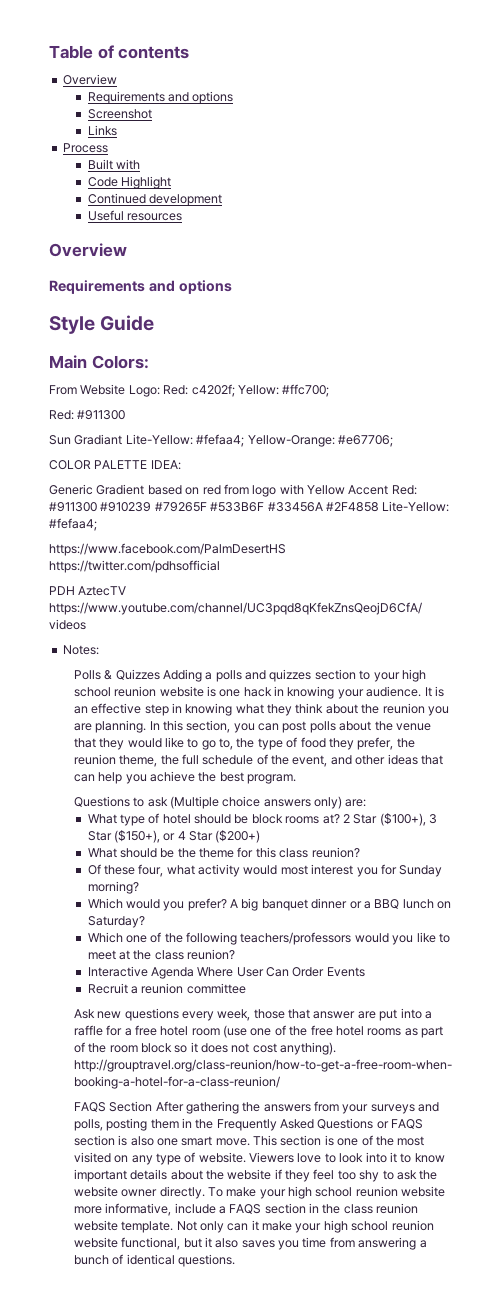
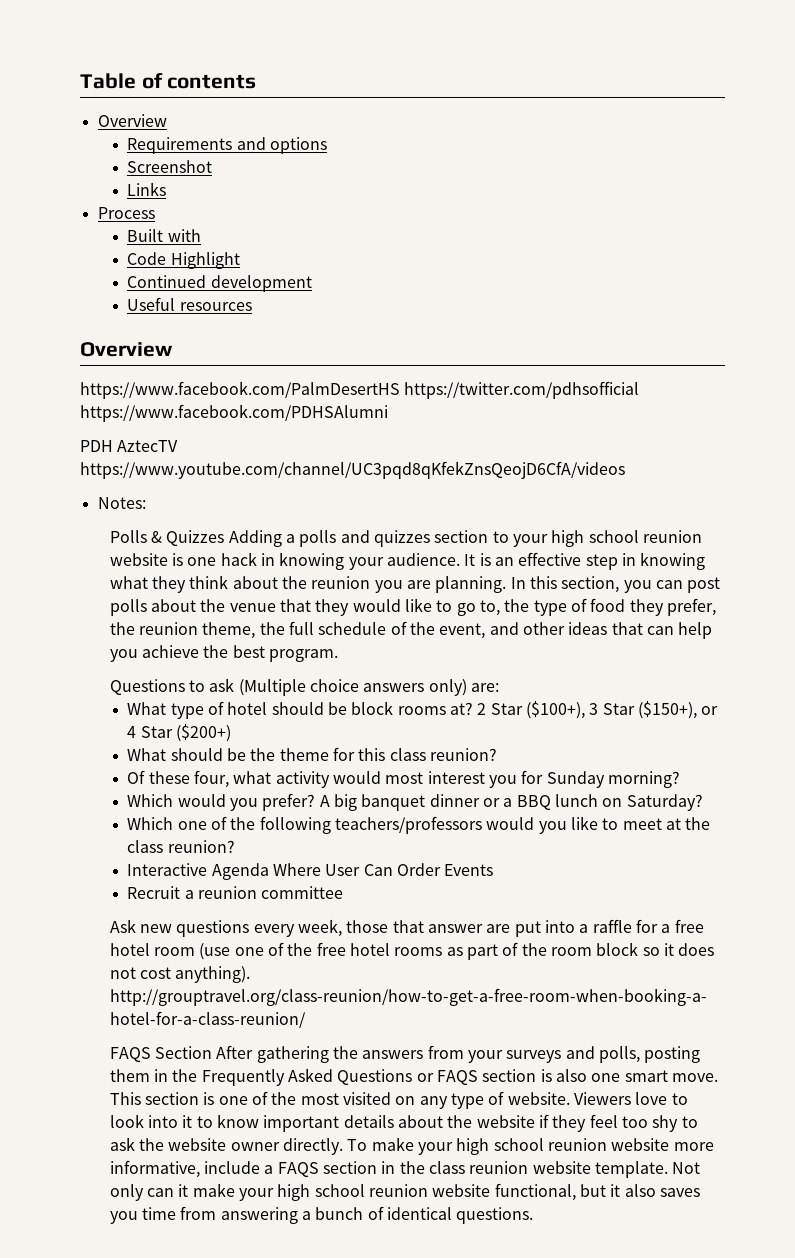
[49,280,232,294] [49,315,155,334] [49,355,149,369] [49,384,330,397] [49,410,126,420] [49,434,393,447] [49,460,181,470] [49,484,417,497] [49,501,450,512] [49,518,97,531] // Requirements and options // Style Guide // Main Colors: // From Website Logo: Red: c4202f; Yellow: #ffc700; // Red: #911300 // Sun Gradiant Lite-Yellow: #fefaa4; Yellow-Orange: #e67706; // COLOR PALETTE IDEA: // Generic Gradient based on red from logo with Yellow Accent Red: #911300 #910239 #79265F #533B6F #33456A #2F4858 Lite-Yellow: #fefaa4; -> (173, 349) none
(220, 566) none -> [80,404,388,422] https://www.facebook.com/PDHSAlumni

